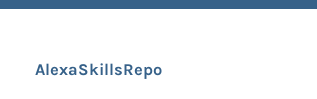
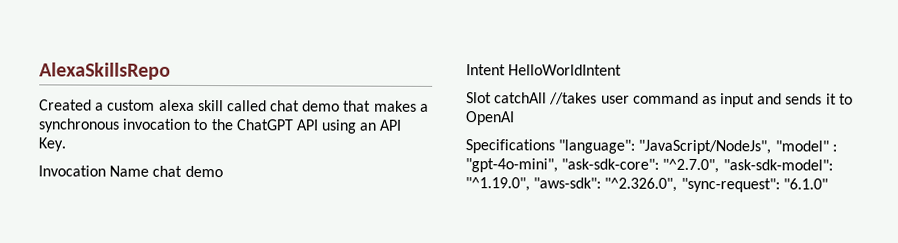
(162, 71) none -> [39,99,429,112] [38,118,403,134] [38,137,66,152] [38,165,223,178] [466,64,623,76] [466,92,853,108] [465,111,515,126] [465,139,837,155] [465,158,833,174] [465,177,828,193] // Created a custom alexa skill called chat demo that makes a synchronous invocation to the ChatGPT API using an API Key. // Invocation Name chat demo // Intent HelloWorldIntent // Slot catchAll //takes user command as input and sends it to OpenAI // Specifications "language": "JavaScript/NodeJs", "model" : "gpt-4o-mini", "ask-sdk-core": "^2.7.0", "ask-sdk-model": "^1.19.0", "aws-sdk": "^2.326.0", "sync-request": "6.1.0"

